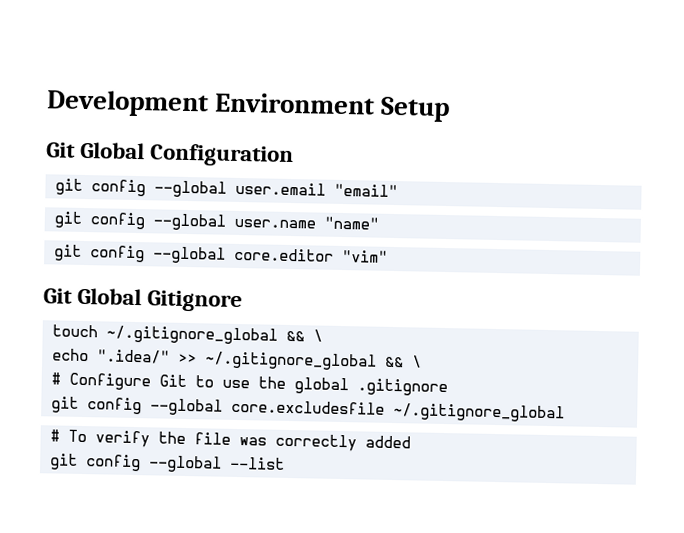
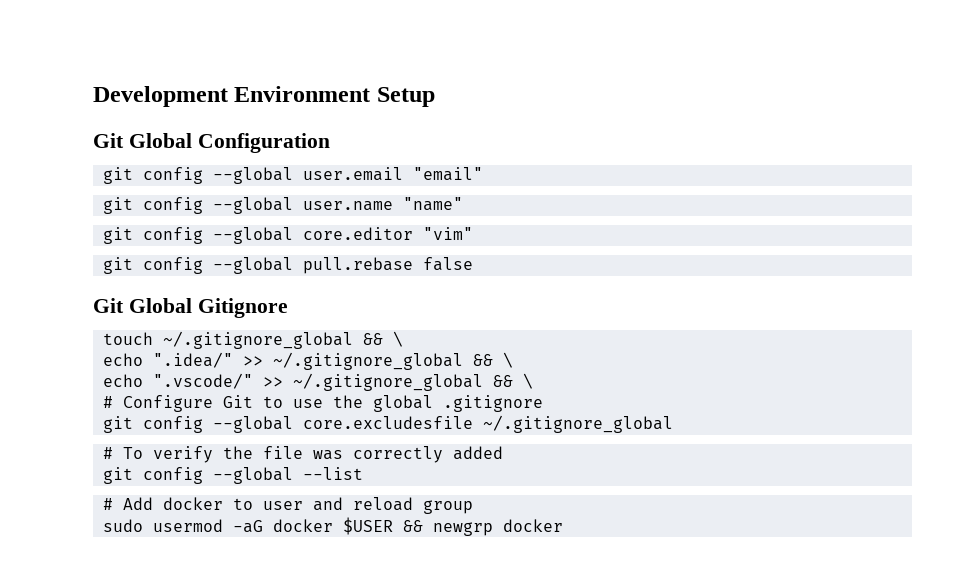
(389, 256) none -> [103,257,474,274] // git config --global pull.rebase false
(423, 361) none -> [103,373,534,391] // echo ".vscode/" >> ~/.gitignore_global && \
(286, 463) none -> [103,497,474,514] [103,517,564,536] // # Add docker to user and reload group // sudo usermod -aG docker $USER && newgrp docker

